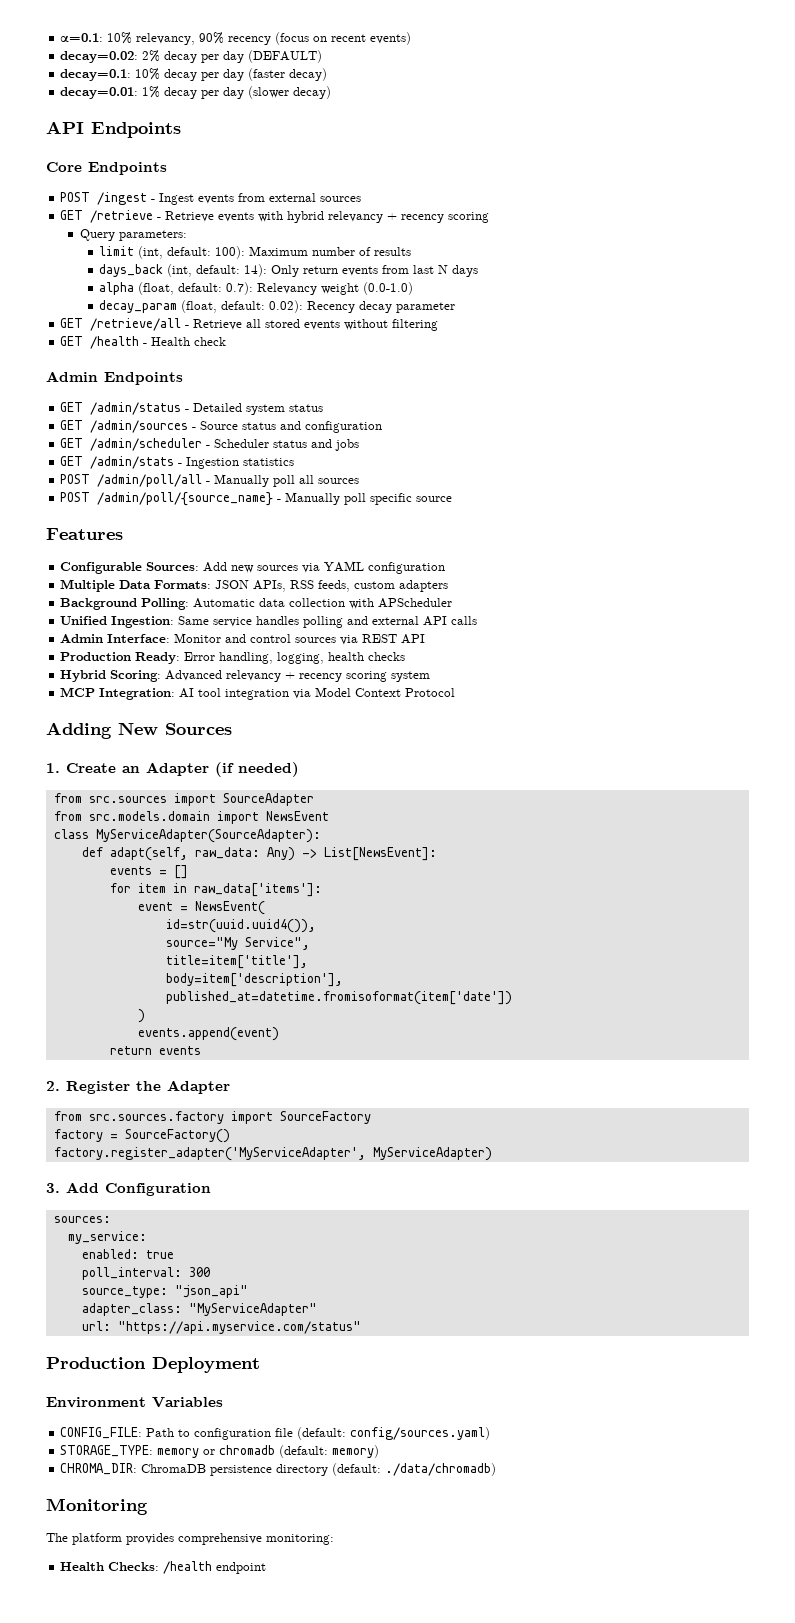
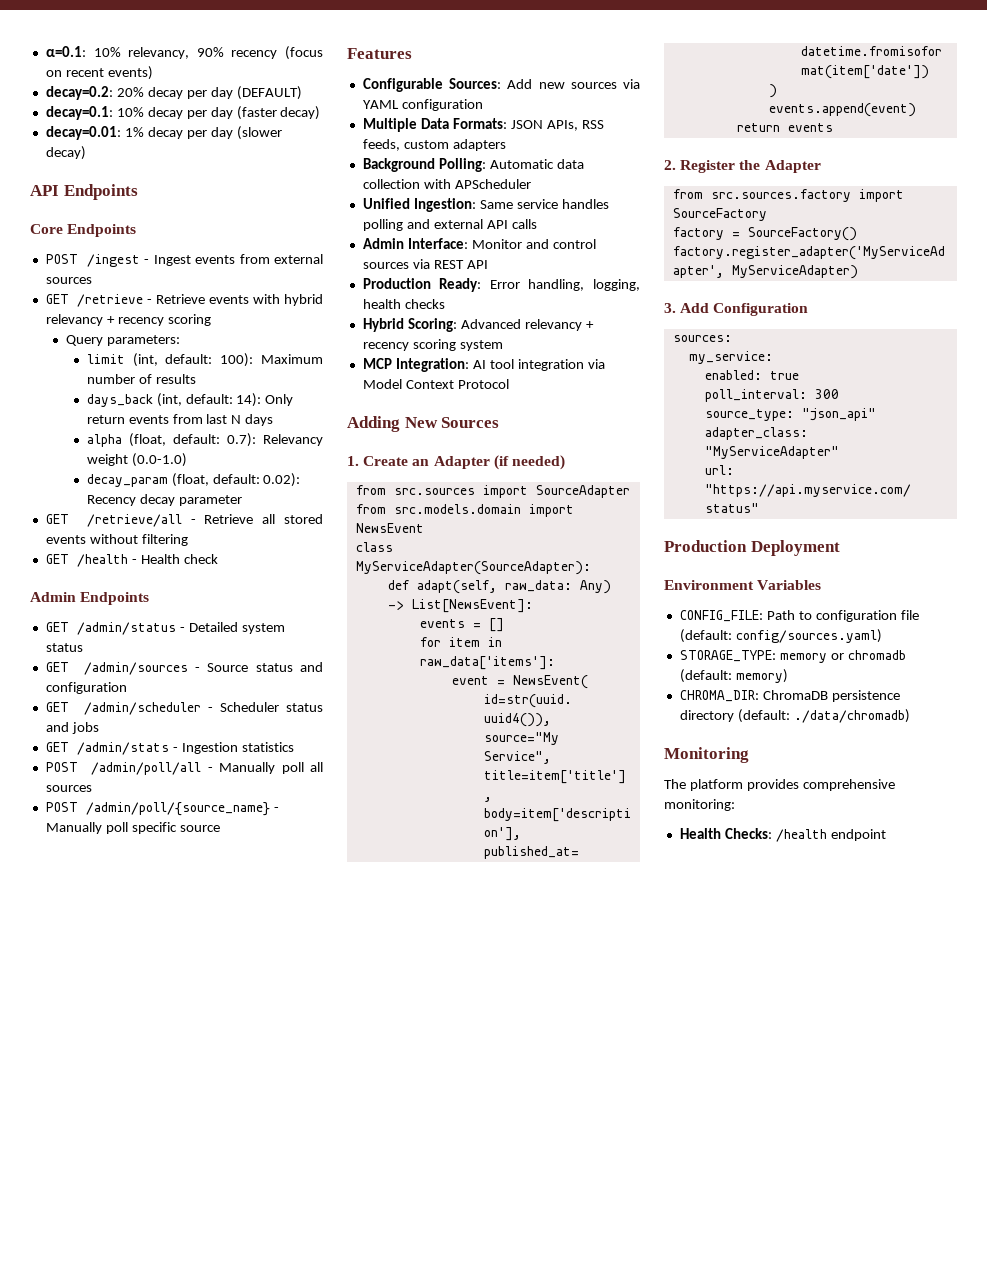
[60,50,161,63] decay=0.02: 2% -> [45,86,144,100] decay=0.2: 20%

